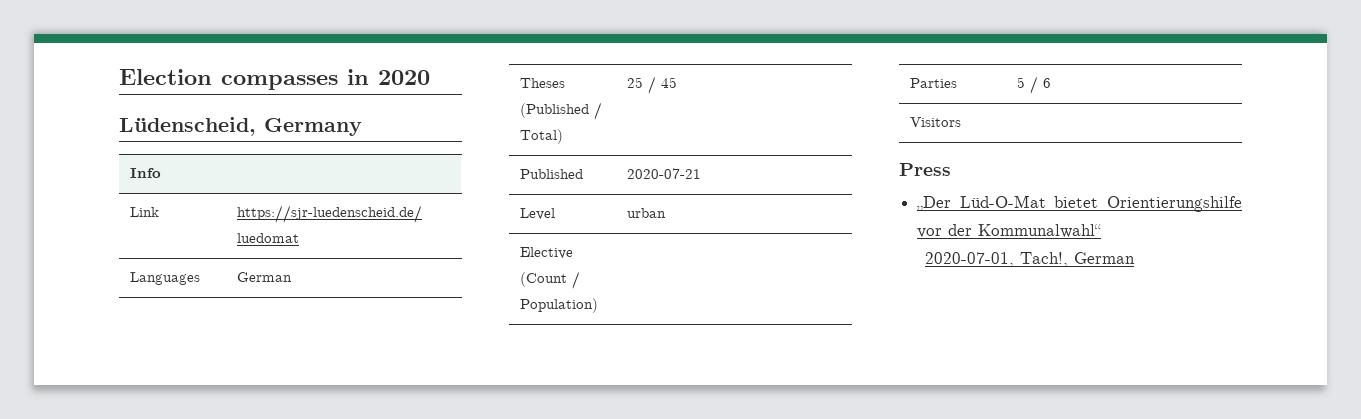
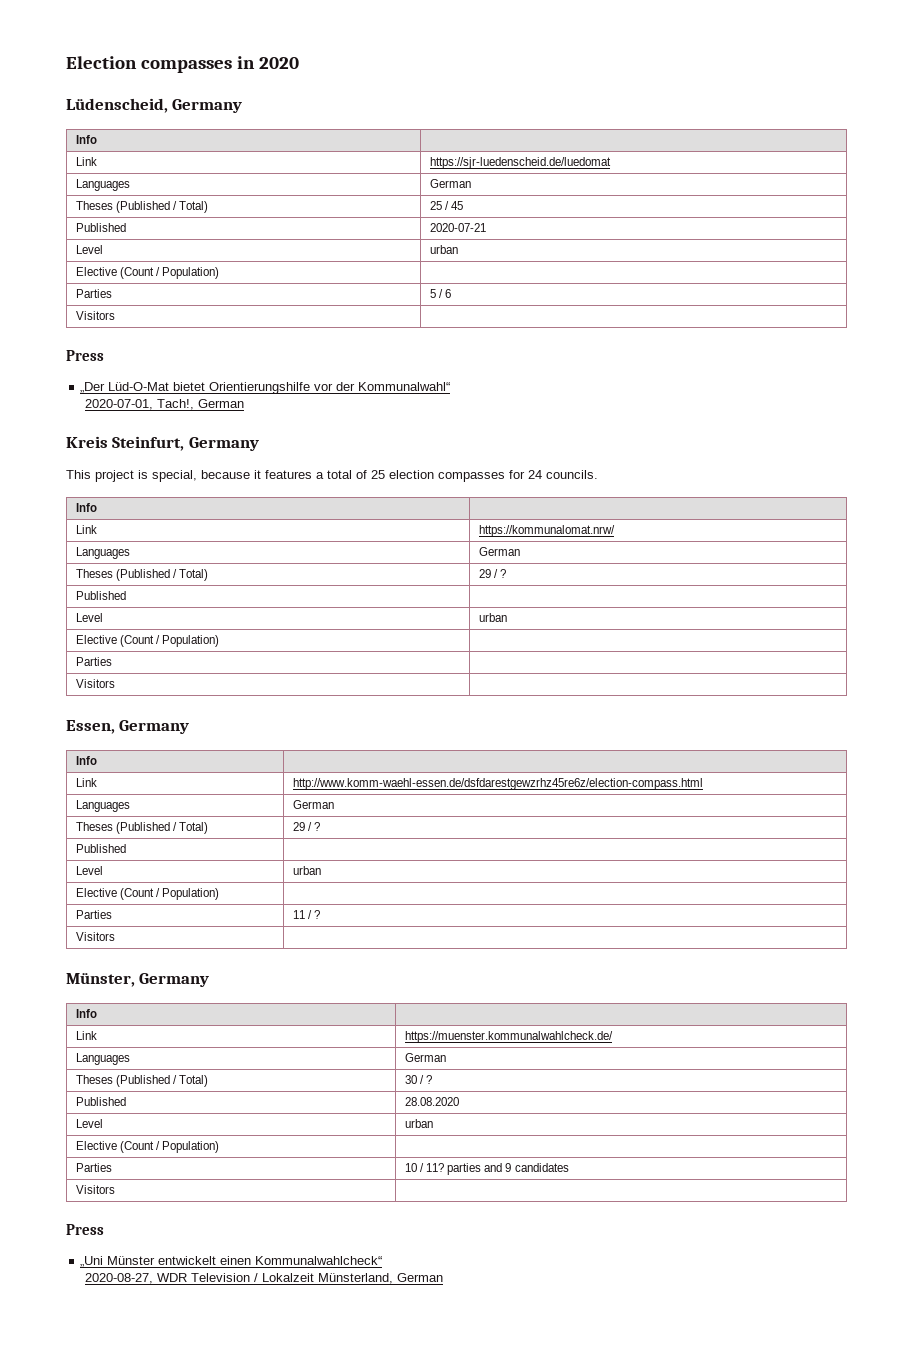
(1135, 258) none -> [66,436,259,451] [66,470,598,482] [75,503,97,512] [75,525,97,534] [478,525,615,537] [75,547,130,559] [478,547,520,556] [75,569,209,581] [478,569,507,578] [75,591,126,600] [75,613,103,622] [478,613,507,622] [75,635,220,647] [75,657,112,666] [75,679,115,688] [66,720,190,734] [75,756,97,765] [75,778,97,787] [292,778,703,790] [75,800,130,812] [292,800,334,809] [75,822,209,834] [292,822,321,831] [75,844,126,853] [75,866,103,875] [292,866,321,875] [75,888,220,900] [75,910,112,919] [292,910,321,919] [75,932,115,941] [66,973,210,987] [75,1009,97,1018] [75,1031,97,1040] [404,1031,613,1043] [75,1053,130,1065] [404,1053,446,1062] [75,1075,209,1087] [404,1075,433,1084] [75,1097,126,1106] [404,1097,459,1106] [75,1119,103,1128] [404,1119,433,1128] [75,1141,220,1153] [75,1163,112,1172] [404,1163,569,1175] [75,1185,115,1194] [66,1224,104,1235] [80,1256,383,1267] [85,1273,444,1284] // Kreis Steinfurt, Germany // This project is special, because it features a total of 25 election compasses for 24 councils. // Info | // Link | https://kommunalomat.nrw/ // Languages | German // Theses (Published / Total) | 29 / ? // Published | // Level | urban // Elective (Count / Population) | // Parties | // Visitors | // Essen, Germany // Info | // Link | http://www.komm-waehl-essen.de/dsfdarestgewzrhz45re6z/election-compass.html // Languages | German // Theses (Published / Total) | 29 / ? // Published | // Level | urban // Elective (Count / Population) | // Parties | 11 / ? // Visitors | // Münster, Germany // Info | // Link | https://muenster.kommunalwahlcheck.de/ // Languages | German // Theses (Published / Total) | 30 / ? // Published | 28.08.2020 // Level | urban // Elective (Count / Population) | // Parties | 10 / 11? parties and 9 candidates // Visitors | // Press // „Uni Münster entwickelt einen Kommunalwahlcheck“ // 2020-08-27, WDR Television / Lokalzeit Münsterland, German

